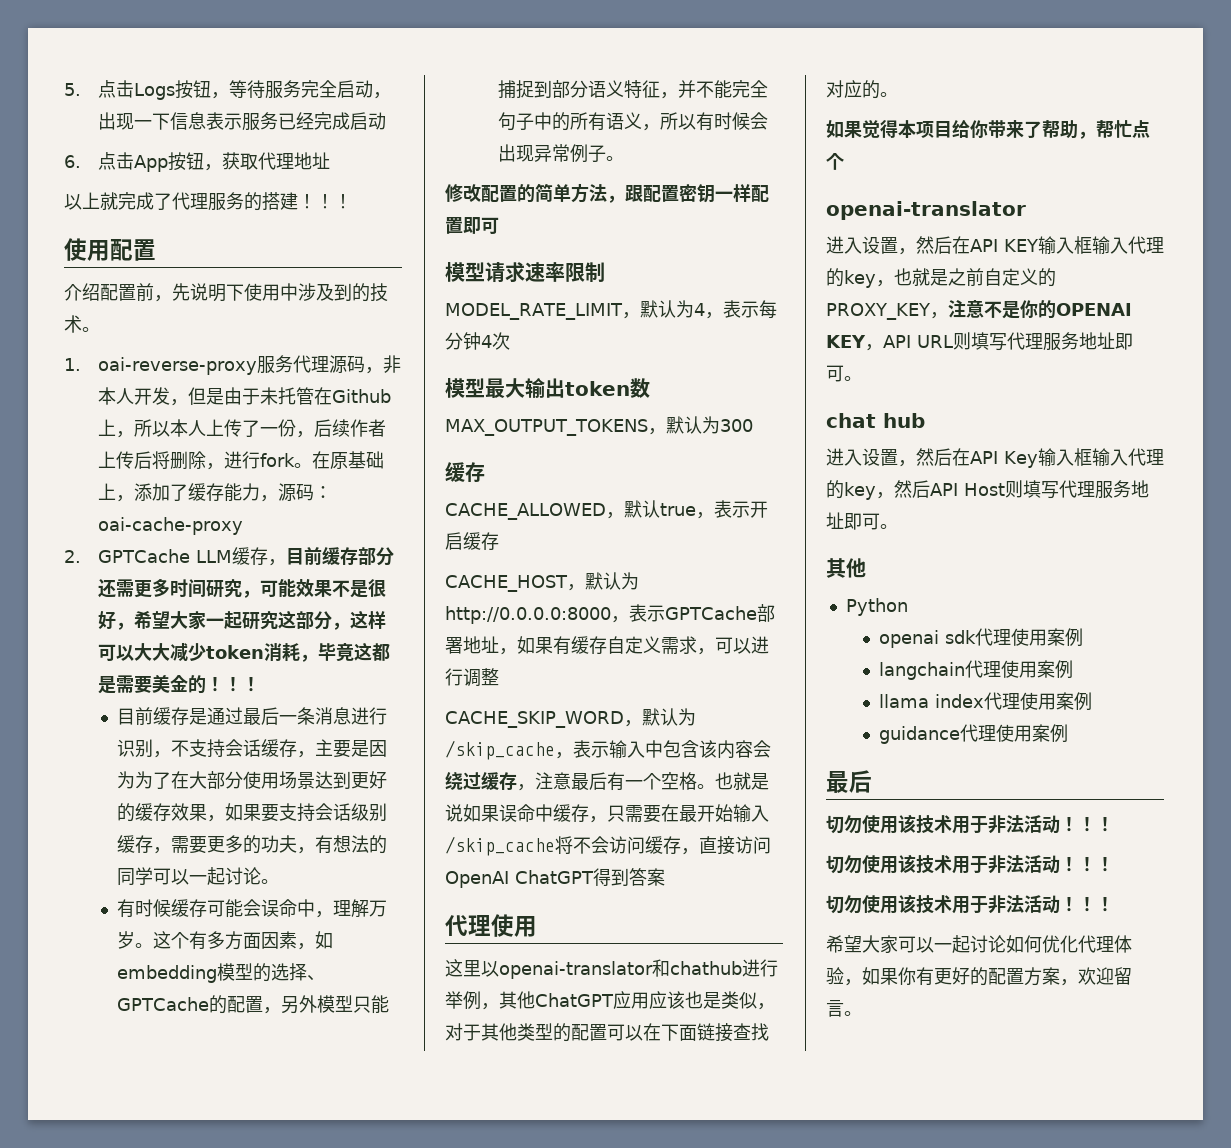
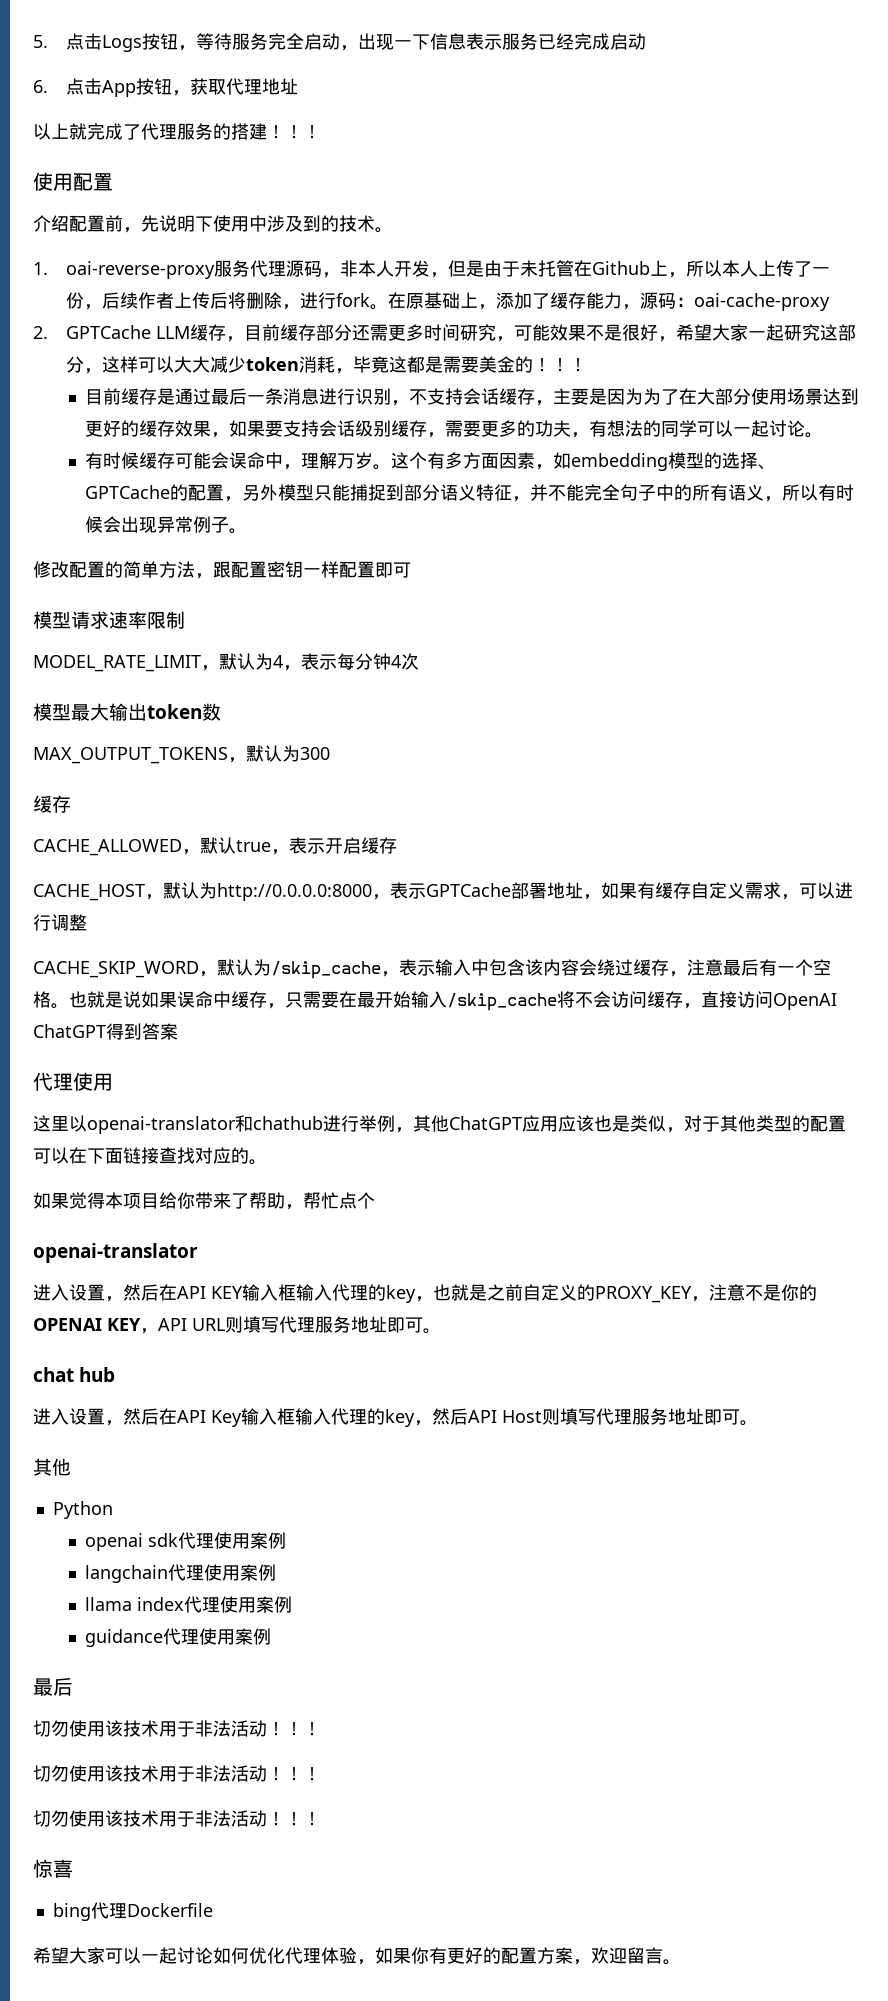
(1114, 904) none -> [33,1859,73,1878] [52,1902,213,1921] // 惊喜 // bing代理Dockerfile

